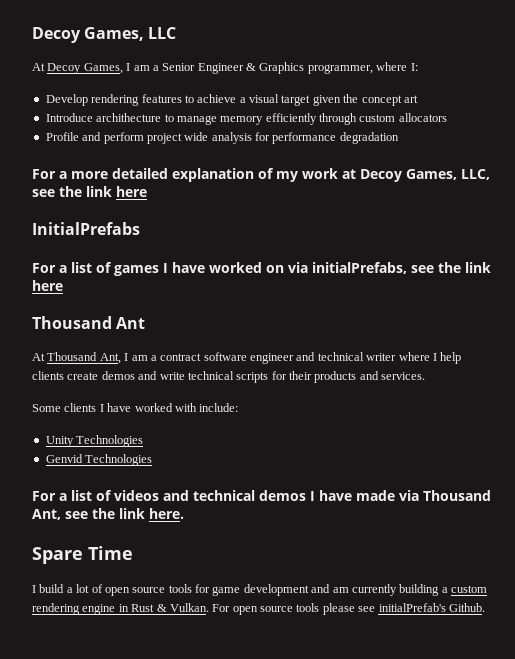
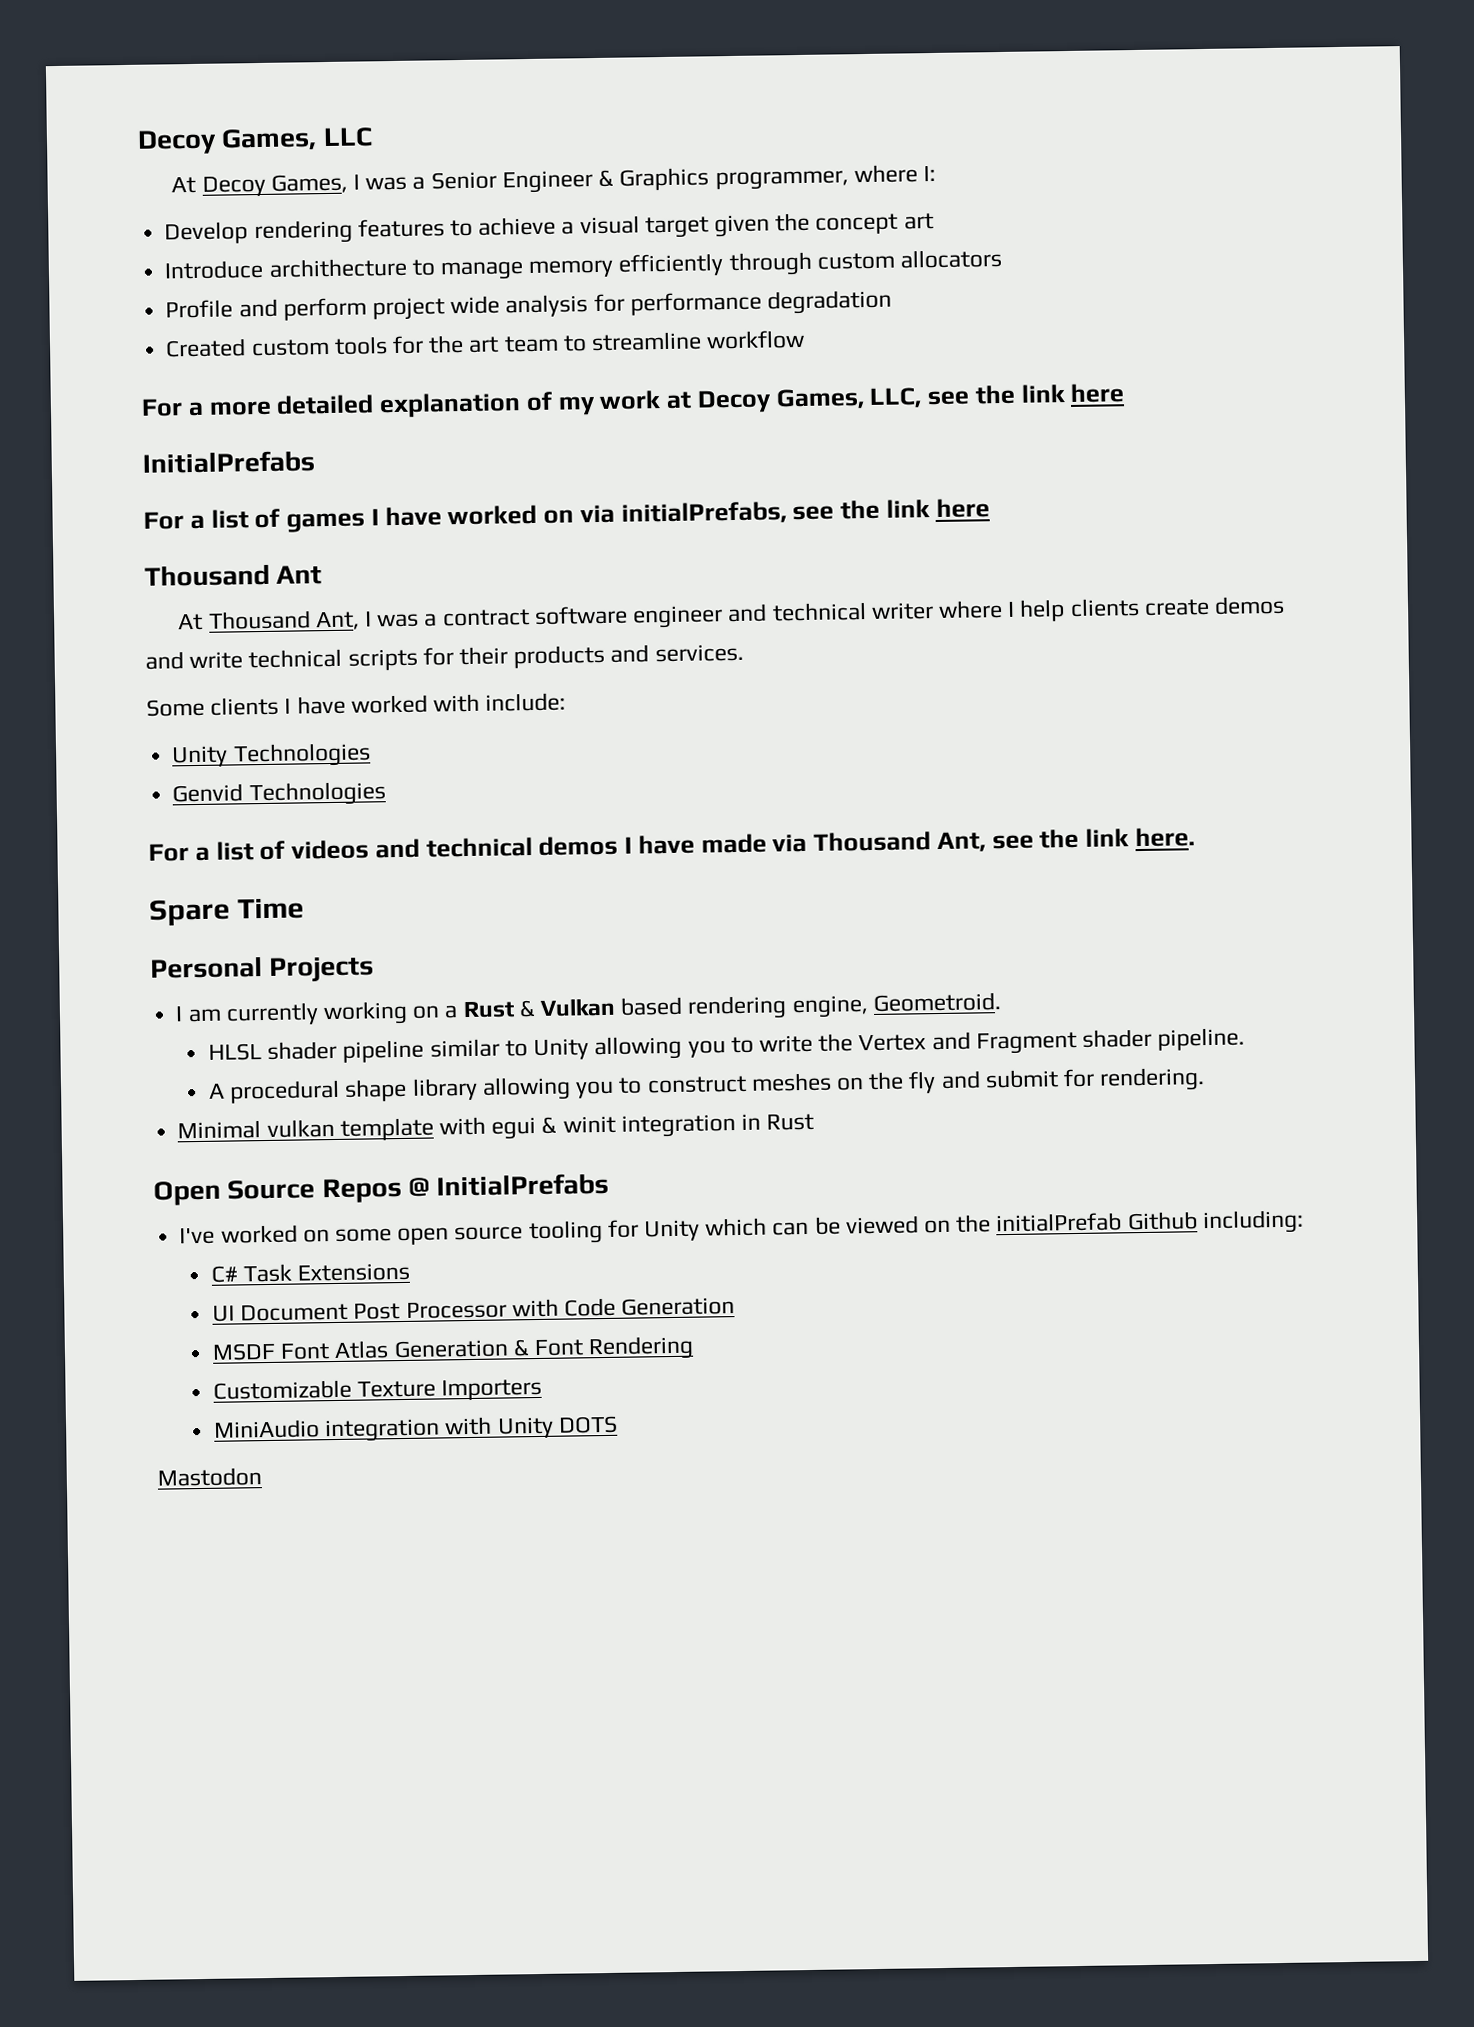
[133,65,150,71] am -> [365,176,408,191] was
(399, 138) none -> [165,329,806,358] // Created custom tools for the art team to streamline workflow
[131,355,148,361] am -> [377,613,420,628] was
[32,584,487,596] [32,603,485,615] // I build a lot of open source tools for game development and am currently building a custom rendering engine in Rust & Vulkan. For open source tools please see initialPrefab's Github. -> [150,956,375,982] [175,992,1001,1026] [208,1027,1246,1063] [208,1067,1206,1104] [177,1113,815,1141] [153,1172,610,1206] [179,1209,1304,1246] [211,1262,411,1283] [212,1297,736,1322] [212,1335,695,1361] [213,1378,543,1401] [213,1415,618,1443] [157,1467,262,1487] // Personal Projects // I am currently working on a Rust & Vulkan based rendering engine, Geometroid. // HLSL shader pipeline similar to Unity allowing you to write the Vertex and Fragment shader pipeline. // A procedural shape library allowing you to construct meshes on the fly and submit for rendering. // Minimal vulkan template with egui & winit integration in Rust // Open Source Repos @ InitialPrefabs // I've worked on some open source tooling for Unity which can be viewed on the initialPrefab Github including: // C# Task Extensions // UI Document Post Processor with Code Generation // MSDF Font Atlas Generation & Font Rendering // Customizable Texture Importers // MiniAudio integration with Unity DOTS // Mastodon

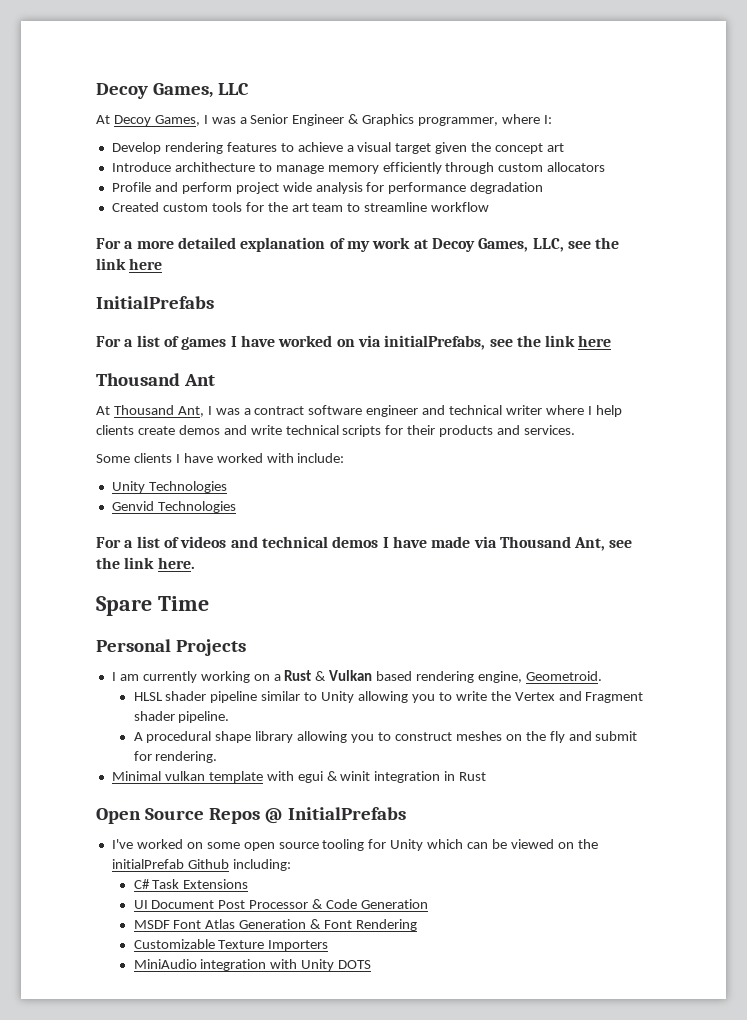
[511,1298,559,1318] with -> [312,899,324,909] &
[157,1467,262,1487] // Mastodon -> (372, 964) none

